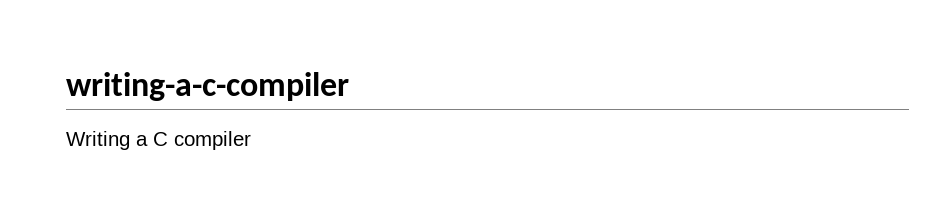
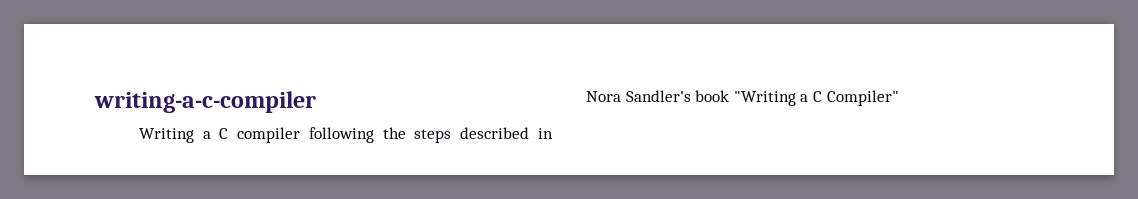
(251, 140) none -> [308,127,553,143] [586,90,899,106] following the steps described in Nora Sandler's book "Writing a C Compiler"

